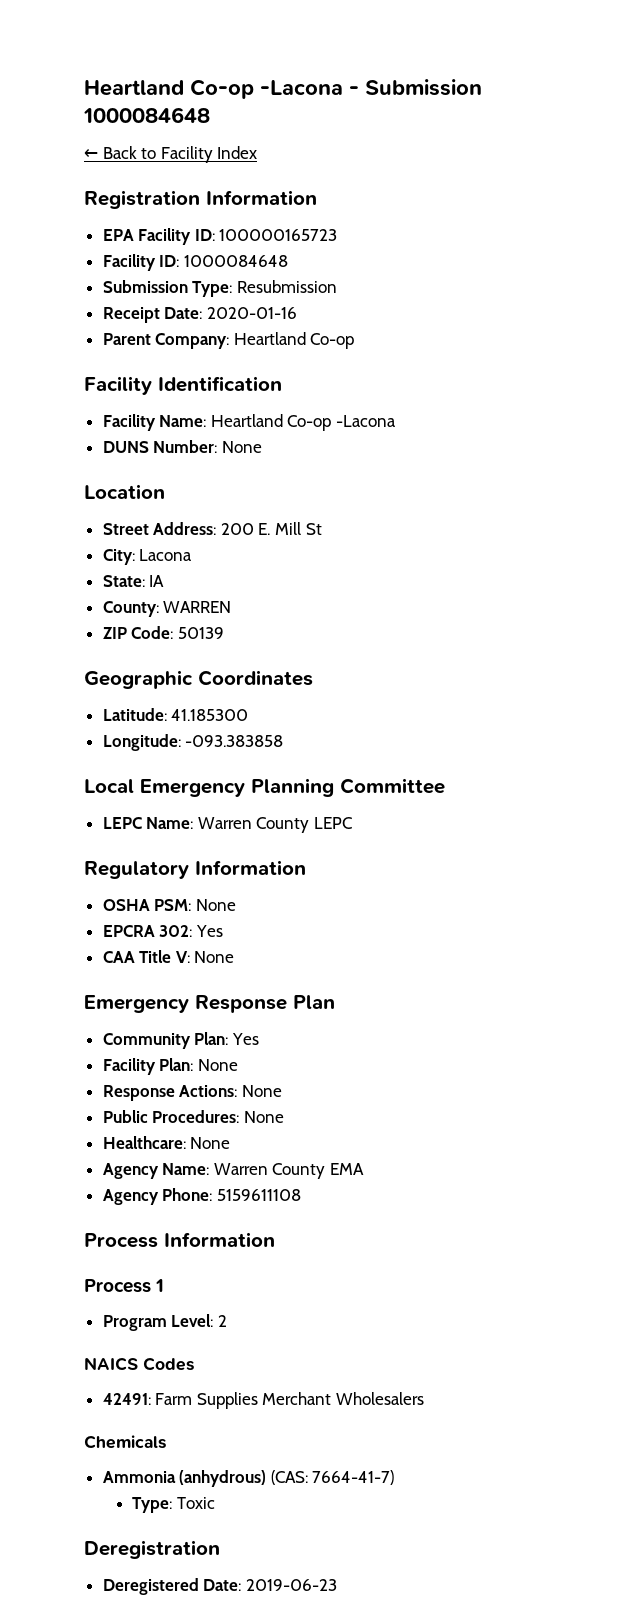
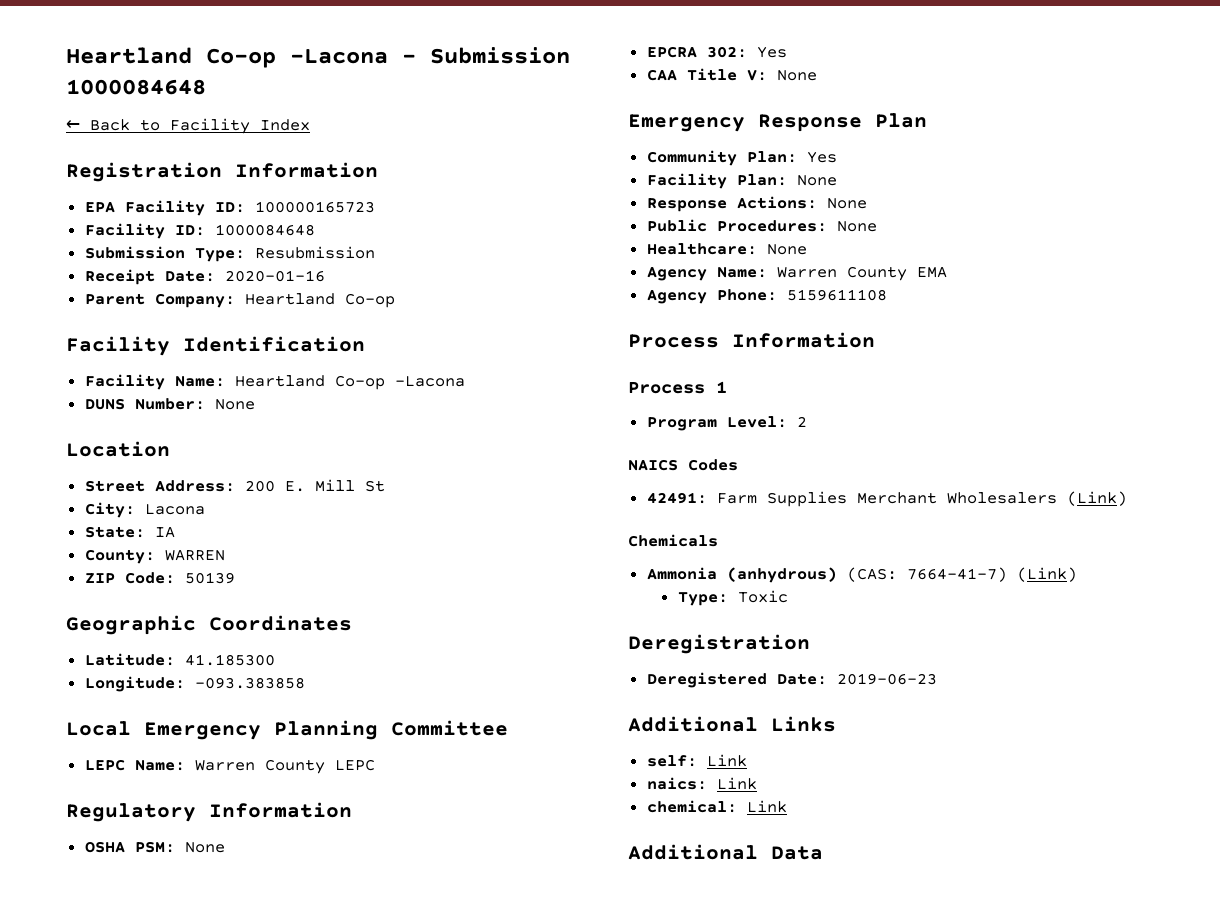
(425, 1398) none -> [1066,491,1127,506] (Link)
(395, 1477) none -> [1016,567,1077,582] (Link)
(337, 1585) none -> [628,716,836,732] [646,754,747,767] [646,777,757,790] [646,800,787,813] [628,844,823,860] // Additional Links // self: Link // naics: Link // chemical: Link // Additional Data

